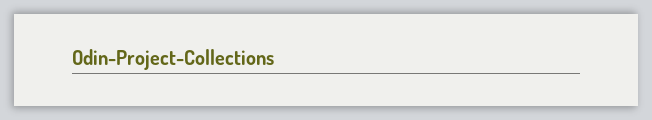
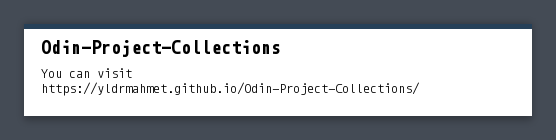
(274, 59) none -> [41,68,132,78] [41,82,420,96] // You can visit https://yldrmahmet.github.io/Odin-Project-Collections/

